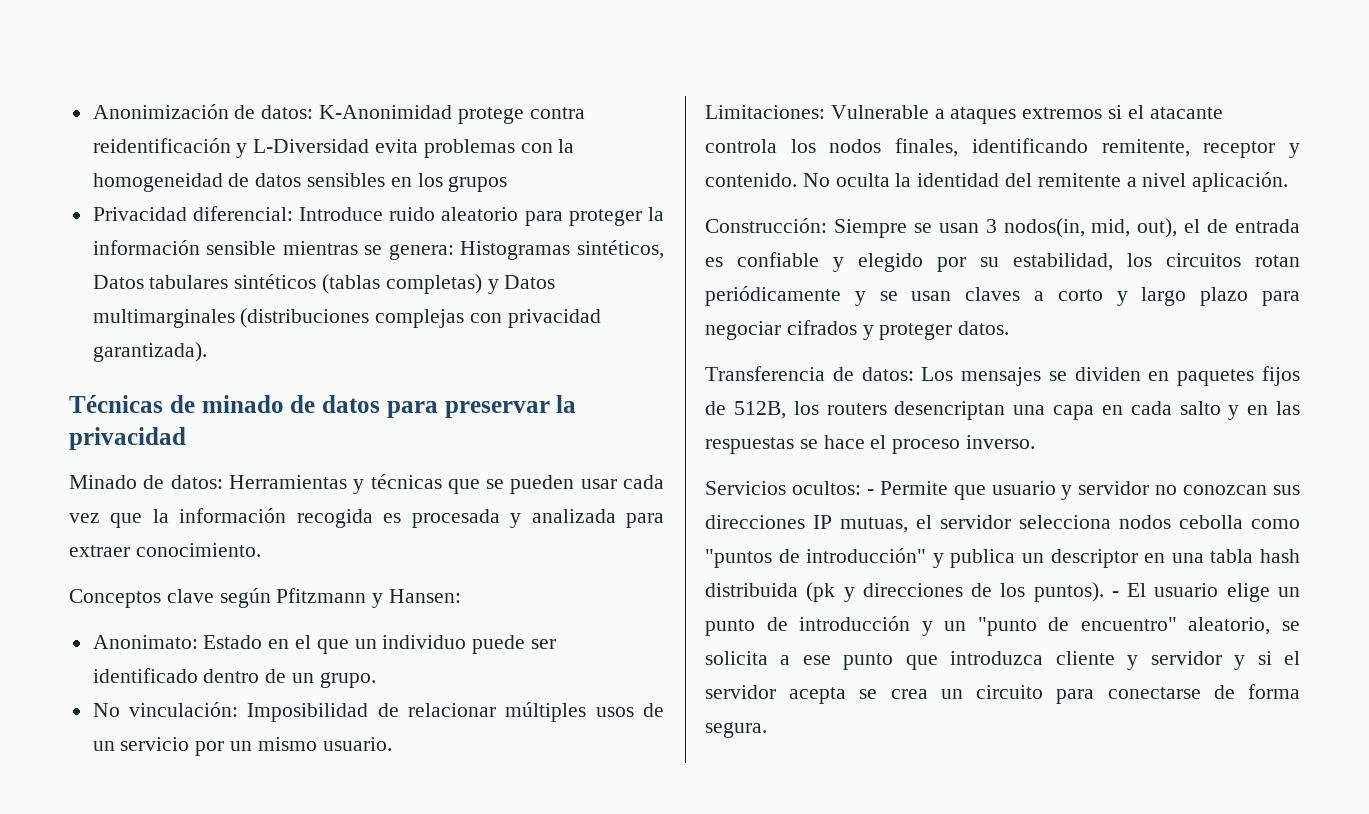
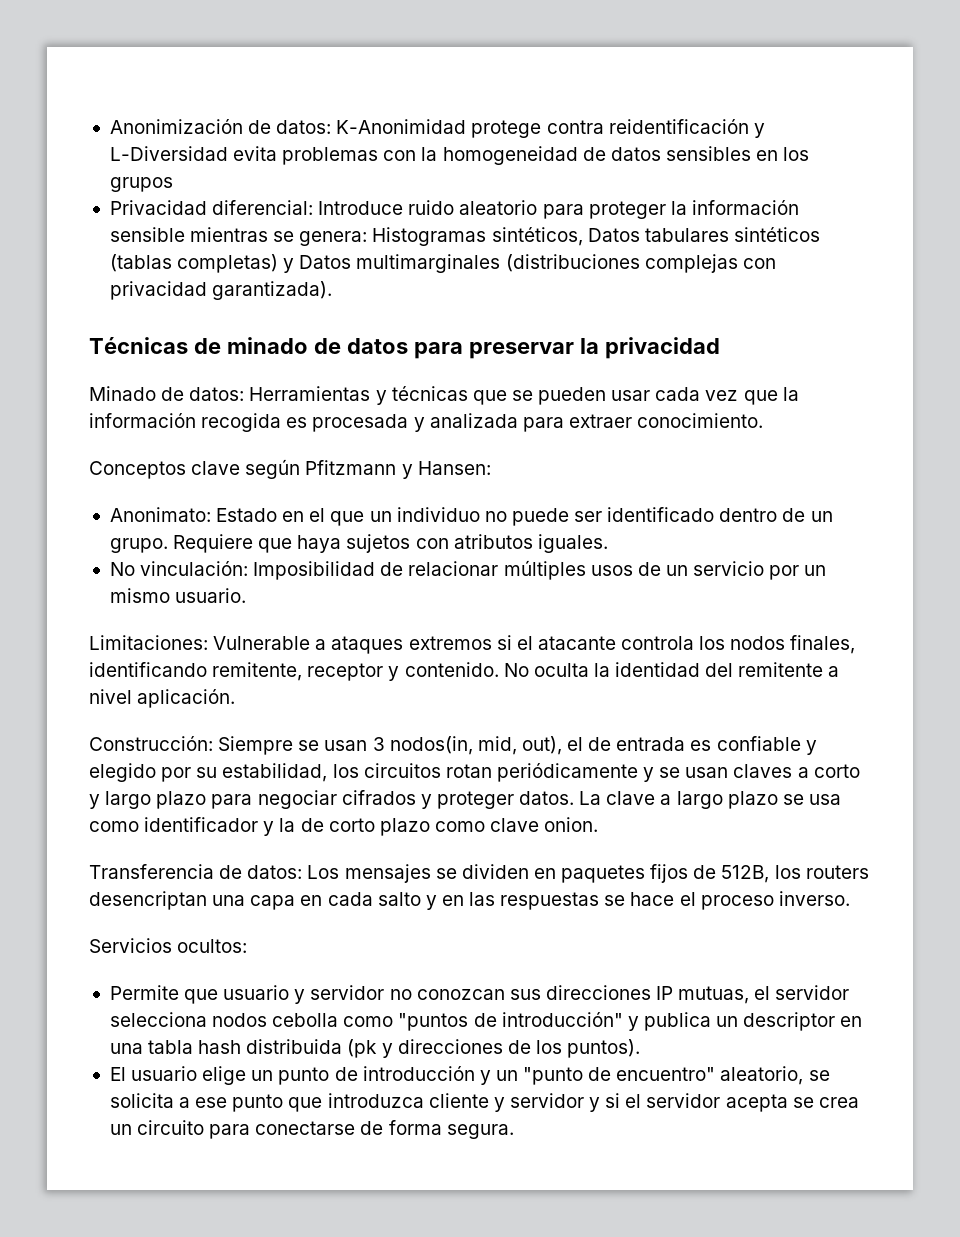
(467, 642) none -> [484,511,507,522] no
(376, 680) none -> [173,534,608,553] Requiere que haya sujetos con atributos iguales.
(1010, 328) none -> [579,791,841,809] [89,817,599,836] La clave a largo plazo se usa como identificador y la de corto plazo como clave onion.
[866,489,874,495] - -> (248, 946) //
[1111,591,1119,597] - -> (641, 1048) //

